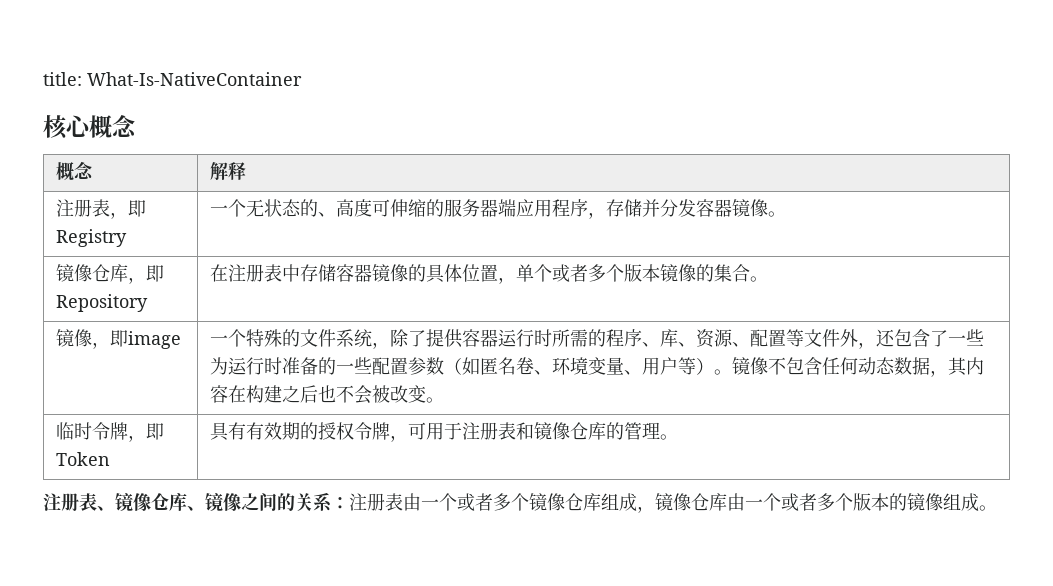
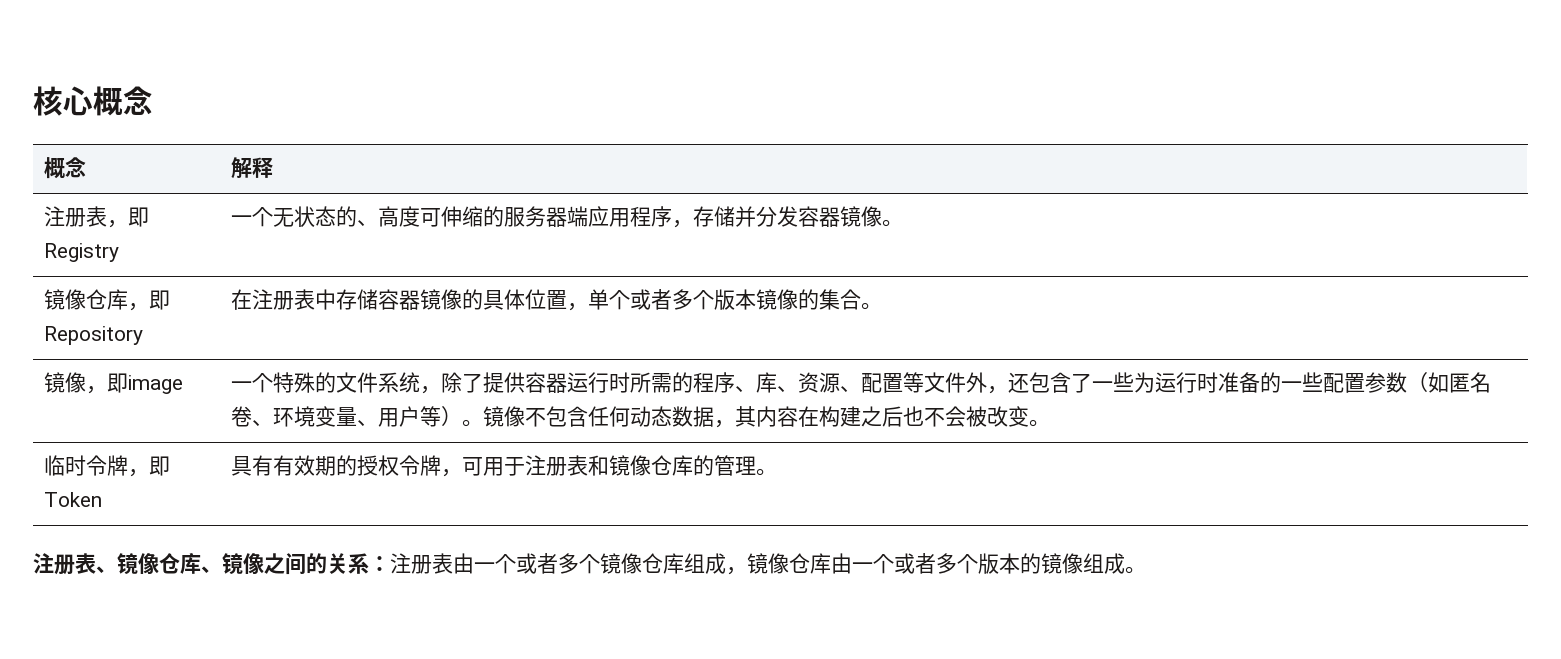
[43,72,302,86] title: What-Is-NativeContainer // -> (33, 101) none

